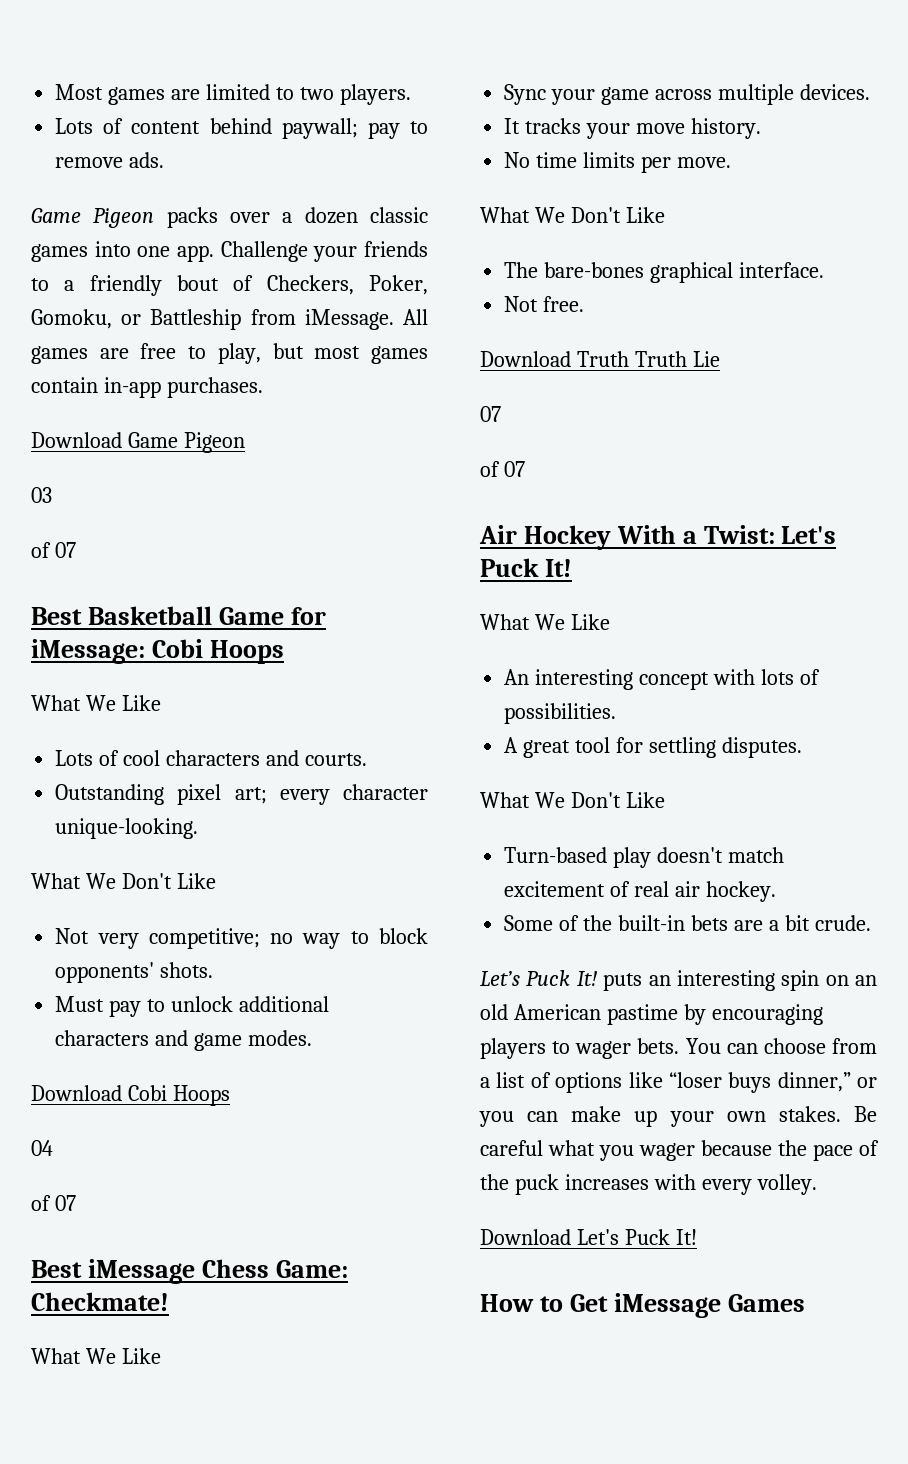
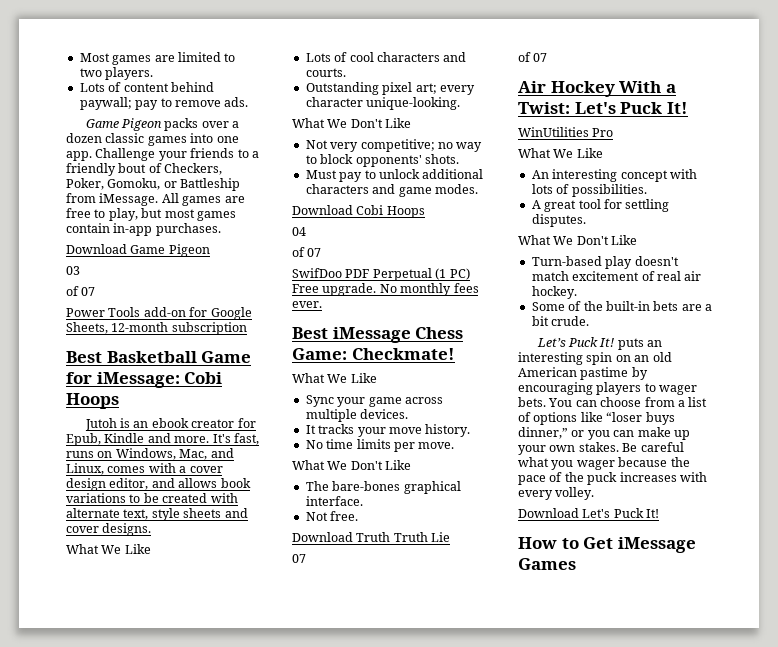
(76, 550) none -> [66,307,252,320] [66,322,247,335] // Power Tools add-on for Google Sheets, 12-month subscription
(284, 652) none -> [84,418,256,431] [66,433,259,446] [66,448,234,460] [66,463,223,475] [66,478,251,491] [66,493,238,503] [66,508,248,521] [66,523,152,536] // Jutoh is an ebook creator for Epub, Kindle and more. It's fast, runs on Windows, Mac, and Linux, comes with a cover design editor, and allows book variations to be created with alternate text, style sheets and cover designs.
(76, 1203) none -> [292,268,470,281] [292,283,479,296] [292,301,322,308] // SwifDoo PDF Perpetual (1 PC) Free upgrade. No monthly fees ever.
(572, 568) none -> [518,127,614,137] // WinUtilities Pro

